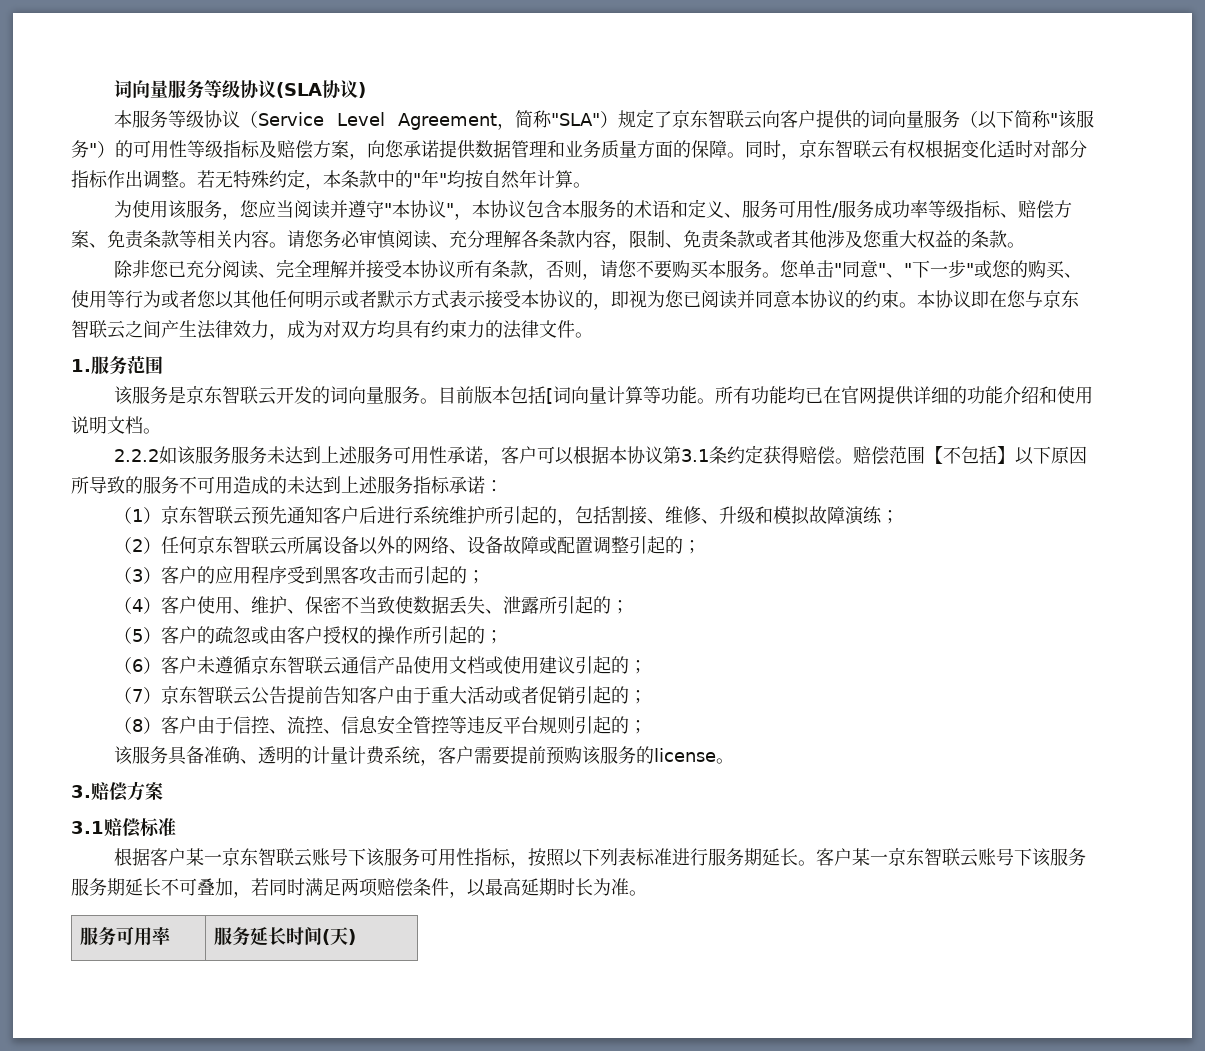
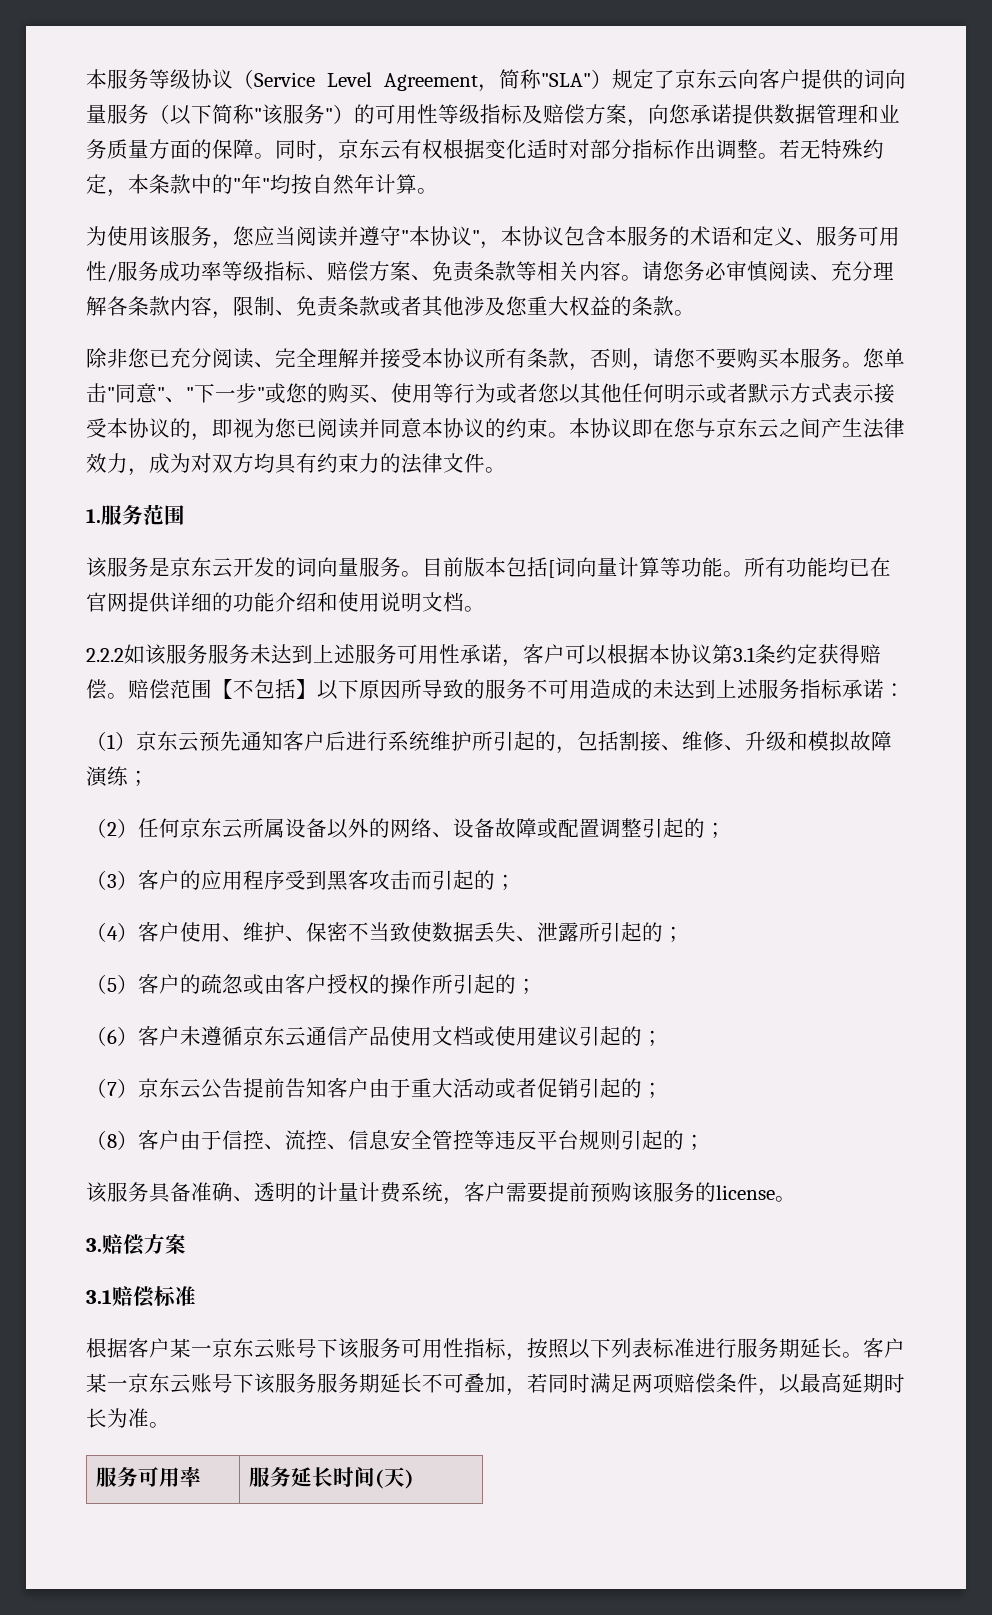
[114,80,367,99] 词向量服务等级协议(SLA协议) // -> (86, 79) none
[708,110,744,128] 智联 -> (717, 79) none
[835,140,871,158] 智联 -> (380, 149) none
[71,320,107,338] 智联 -> (758, 428) none
[222,386,259,404] 智联 -> (212, 567) none
[197,506,234,524] 智联 -> (178, 741) none
[233,536,270,554] 智联 -> (222, 828) none
[287,656,324,674] 智联 -> (285, 1036) none
[197,686,234,704] 智联 -> (180, 1088) none
[258,848,295,866] 智联 -> (254, 1348) none
[924,848,961,866] 智联 -> (170, 1383) none

